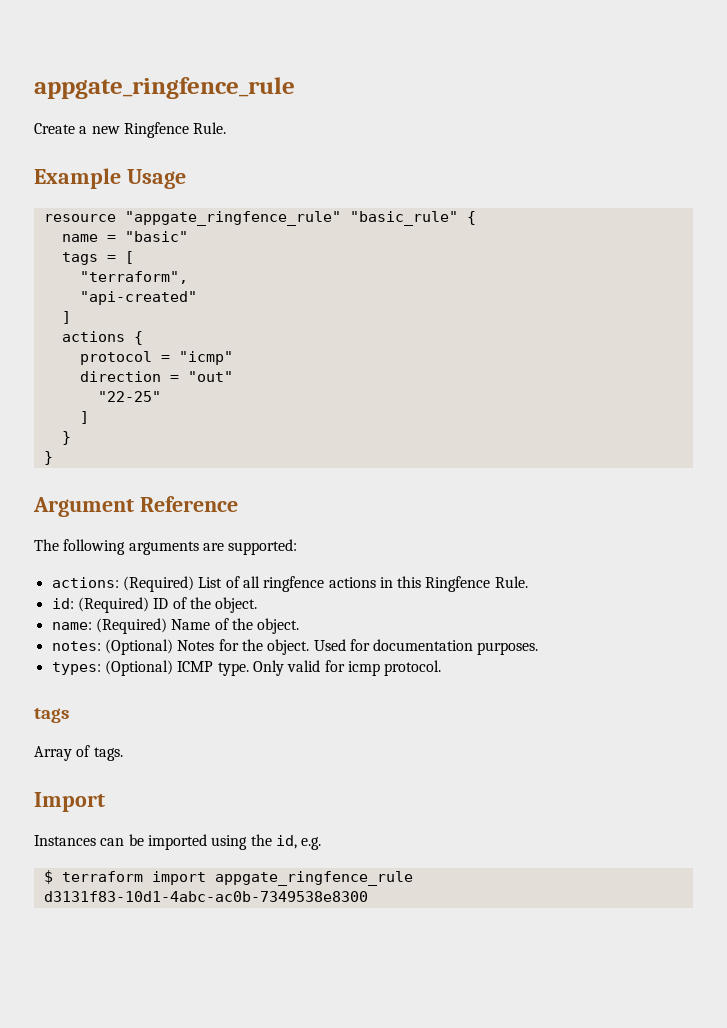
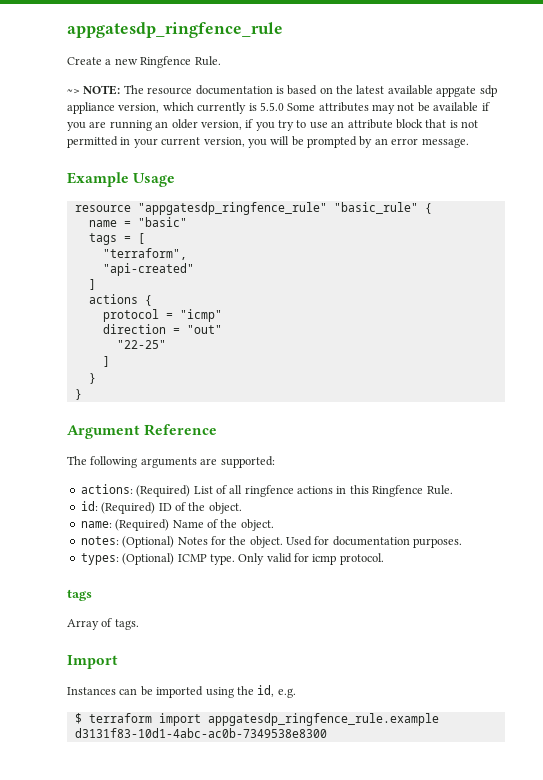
[34,77,295,99] appgate_ringfence_rule -> [67,22,283,38] appgatesdp_ringfence_rule
(227, 128) none -> [67,85,497,97] [67,102,490,114] [67,119,478,131] [67,136,469,148] // ~> NOTE: The resource documentation is based on the latest available appgate sdp appliance version, which currently is 5.5.0 Some attributes may not be available if you are running an older version, if you try to use an attribute block that is not permitted in your current version, you will be prompted by an error message.
[124,211,341,226] "appgate_ringfence_rule" -> [137,202,327,215] "appgatesdp_ringfence_rule"
[214,871,413,886] appgate_ringfence_rule -> [207,713,439,726] appgatesdp_ringfence_rule.example

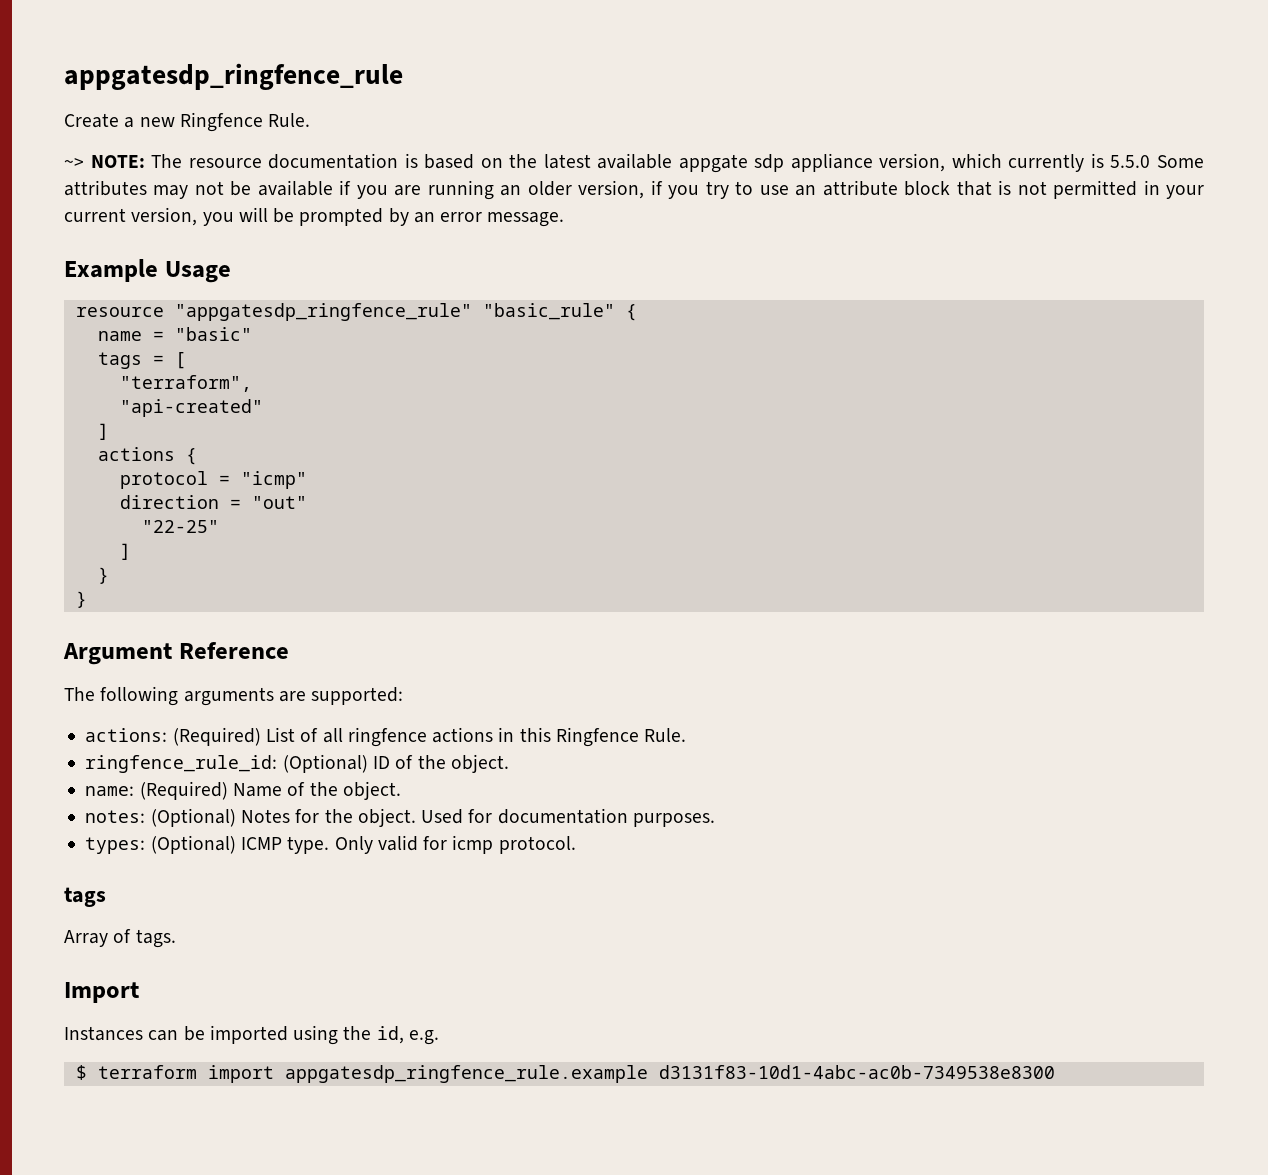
[80,501,156,514] id: (Required) -> [85,754,368,773] ringfence_rule_id: (Optional)

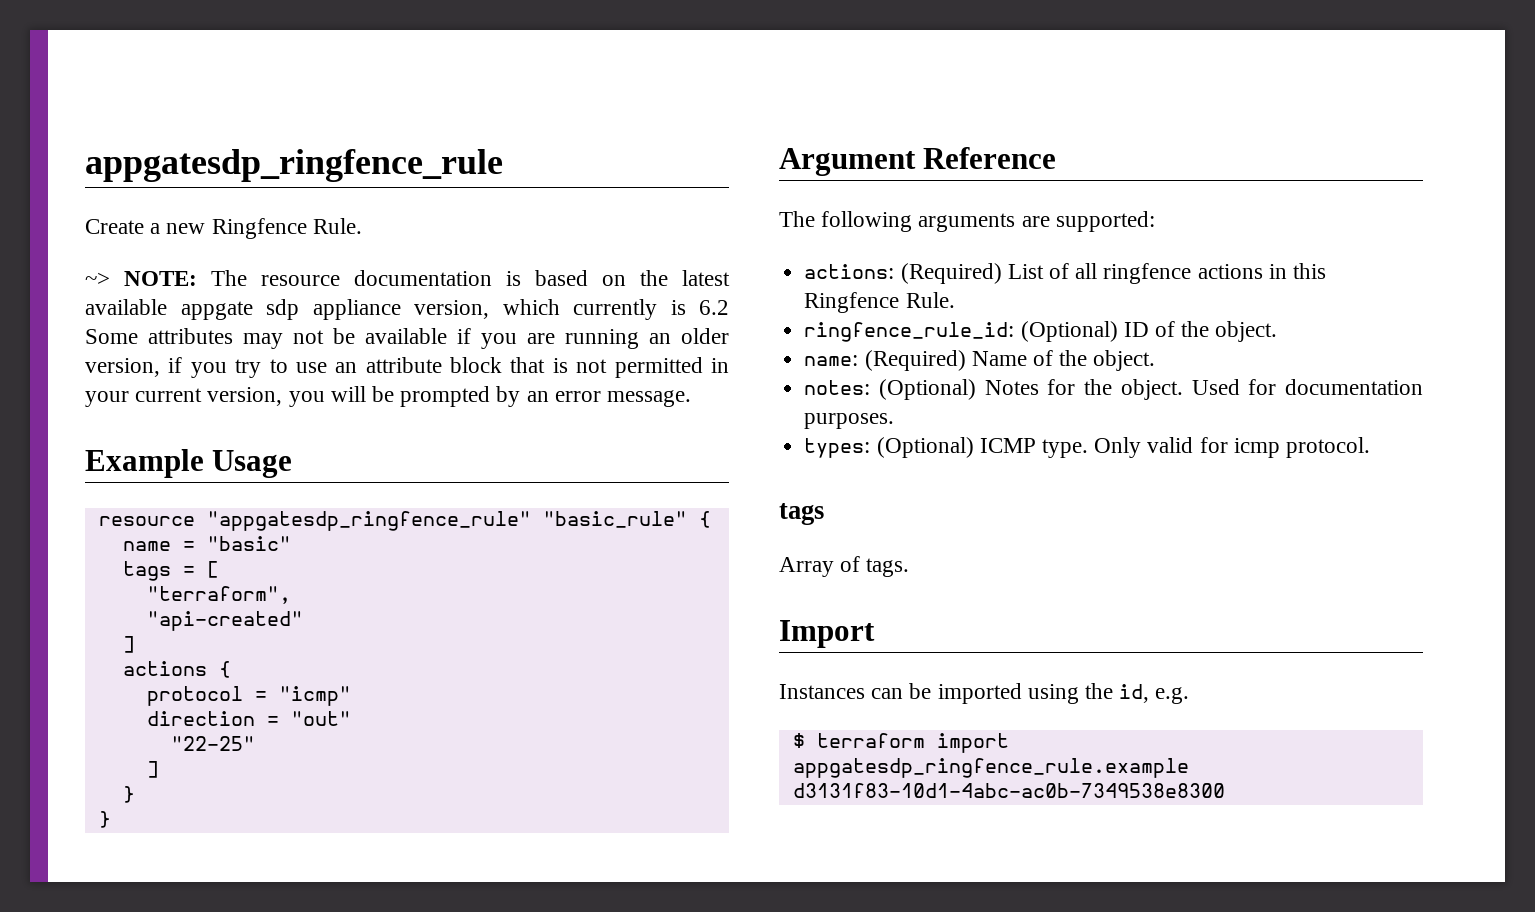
[1110,155,1151,168] 5.5.0 -> [699,300,729,315] 6.2

